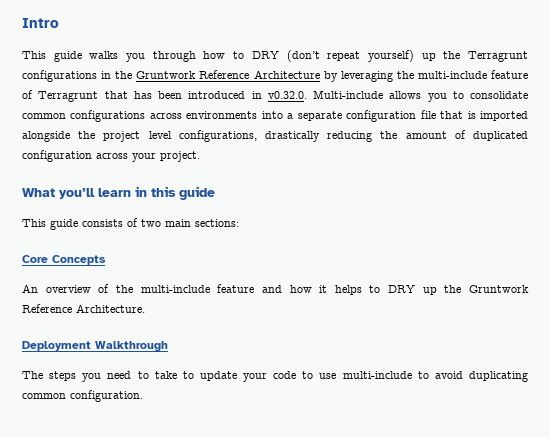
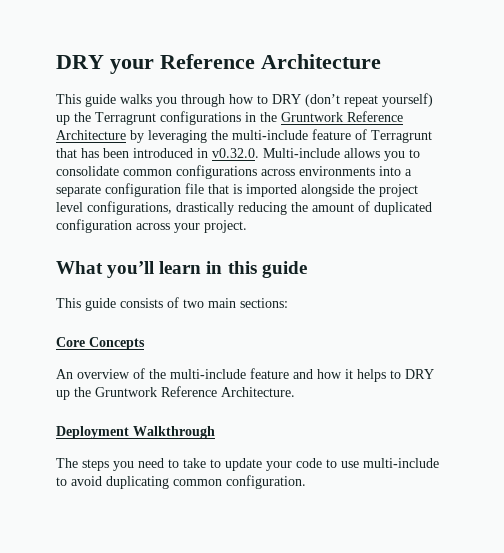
[22,18,59,28] Intro -> [56,54,381,74] DRY your Reference Architecture

